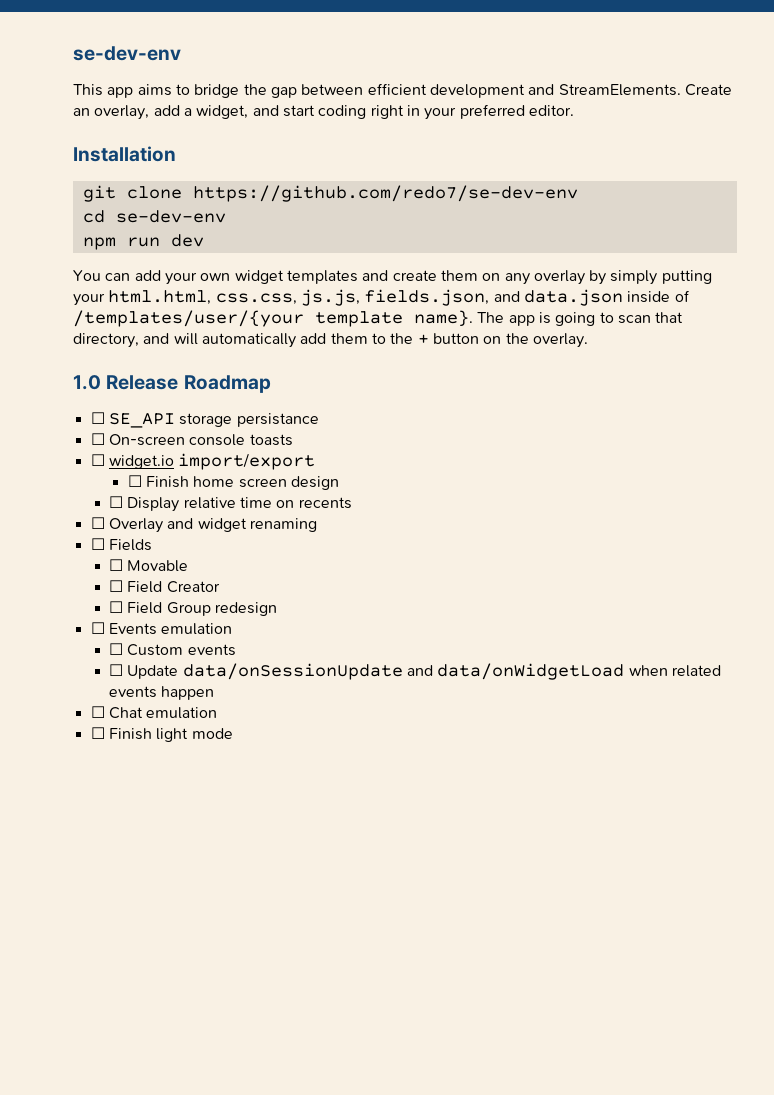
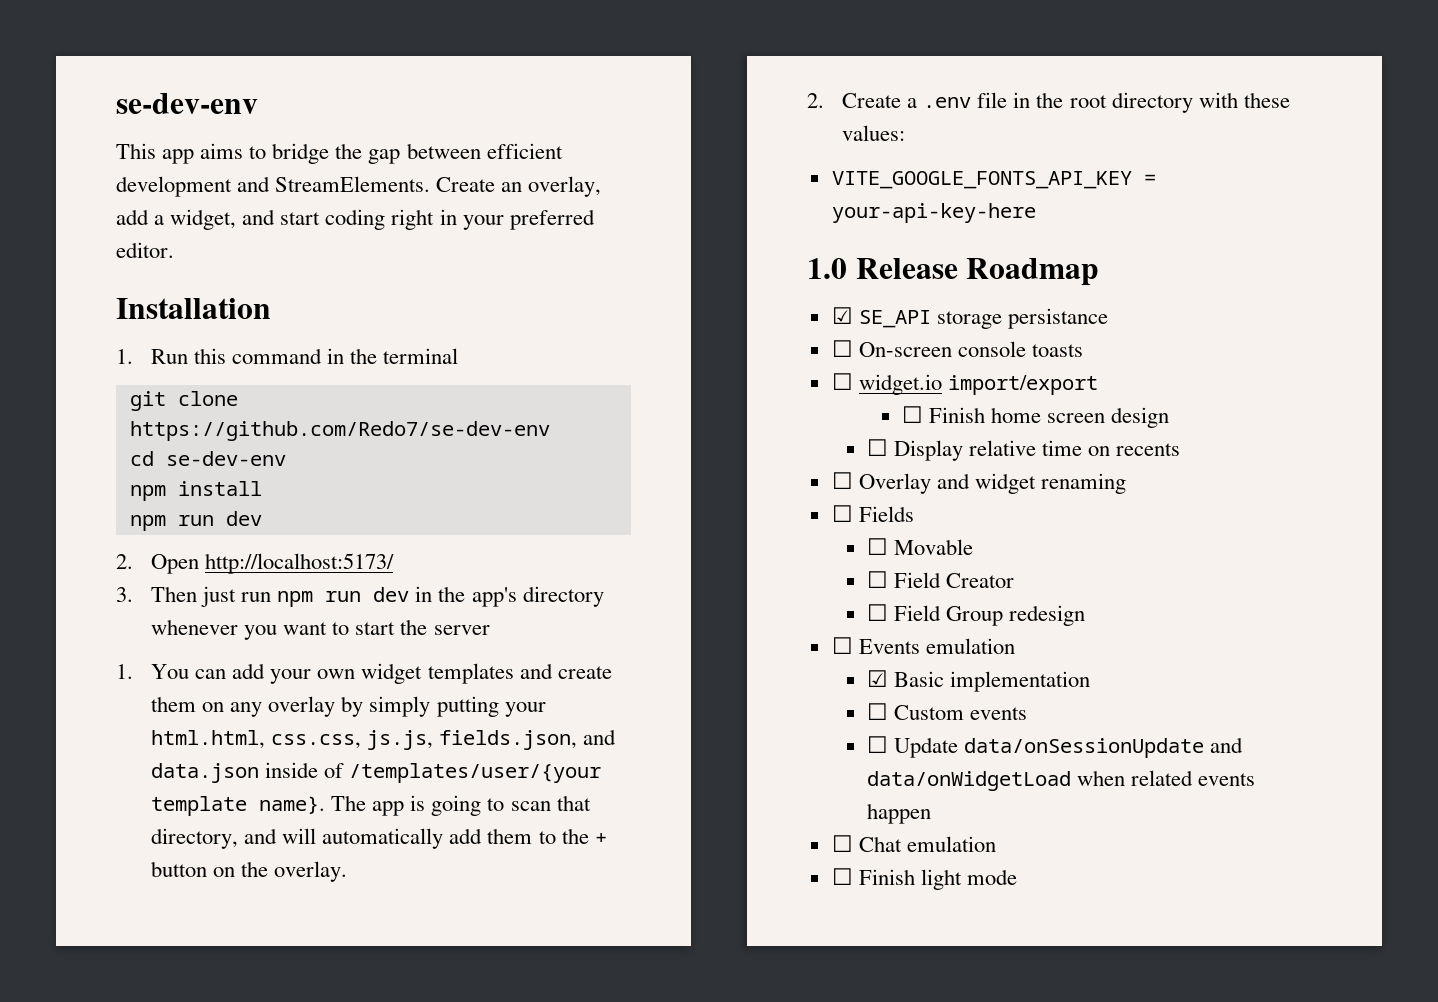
(176, 154) none -> [116,348,459,364] // 1. Run this command in the terminal
[192,185,578,202] https://github.com/redo7/se-dev-env -> [129,421,550,441] https://github.com/Redo7/se-dev-env
(226, 216) none -> [129,481,262,501] // npm install
(204, 240) none -> [116,553,395,574] [116,586,604,607] [151,619,490,640] [116,664,133,679] 2. Open http://localhost:5173/ // 3. Then just run npm run dev in the app's directory whenever you want to start the server // 1.
(588, 340) none -> [807,92,1290,113] [842,125,906,141] [831,171,1156,189] [831,203,1036,223] // 2. Create a .env file in the root directory with these values: // VITE_GOOGLE_FONTS_API_KEY = your-api-key-here
[90,412,105,424] ☐ -> [831,307,853,324] ☑
(233, 629) none -> [866,670,1091,692] // ☑ Basic implementation

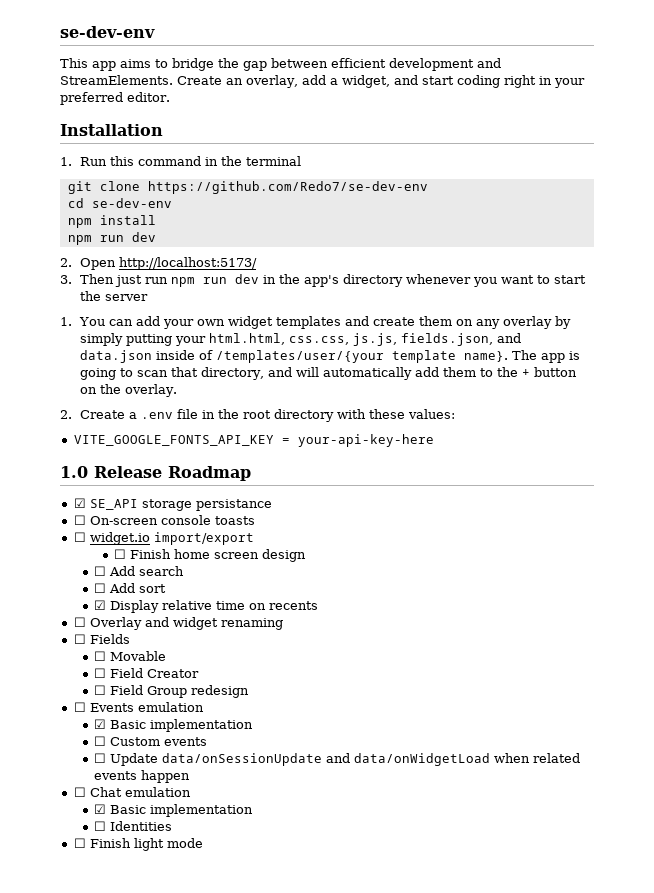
(888, 447) none -> [109,566,185,576] [94,583,167,593] [94,600,107,610] Add search // ☐ Add sort // ☑
(996, 844) none -> [94,804,254,817] [94,821,173,831] // ☑ Basic implementation // ☐ Identities

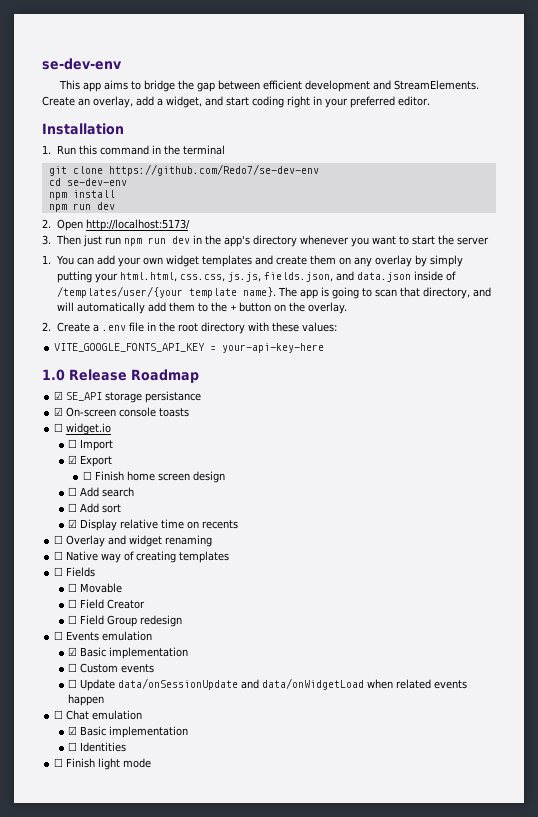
[73,515,86,525] ☐ -> [54,407,64,416] ☑
[153,532,254,545] import/export -> [68,439,114,451] [68,455,113,467] // ☐ Import // ☑ Export
(283, 624) none -> [54,551,230,563] // ☐ Native way of creating templates

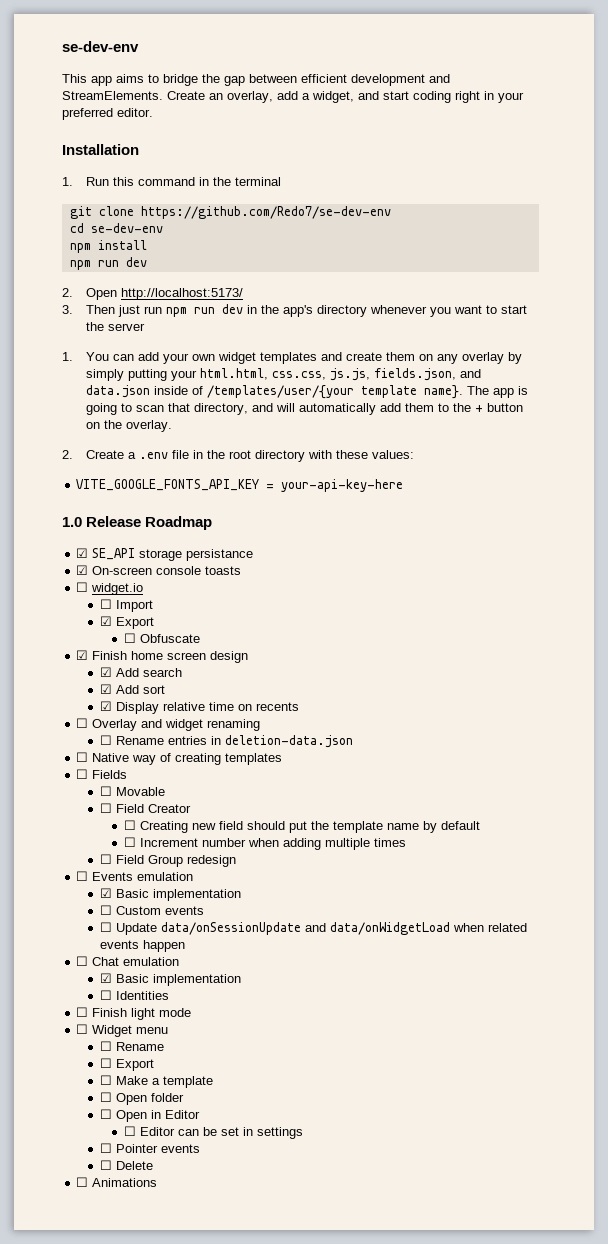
(92, 475) none -> [139,634,200,643] [76,650,89,660] Obfuscate // ☑
[68,487,78,496] ☐ -> [99,667,112,677] ☑
[68,503,78,512] ☐ -> [99,684,112,694] ☑
(213, 541) none -> [99,735,353,748] // ☐ Rename entries in deletion-data.json
(146, 604) none -> [123,820,480,833] [123,837,406,850] // ☐ Creating new field should put the template name by default // ☐ Increment number when adding multiple times
(152, 763) none -> [76,1024,169,1037] [99,1041,164,1051] [99,1058,154,1071] [99,1075,213,1088] [99,1092,184,1105] [99,1109,200,1122] [123,1126,303,1139] [99,1143,200,1153] [99,1160,153,1170] [76,1177,158,1187] // ☐ Widget menu // ☐ Rename // ☐ Export // ☐ Make a template // ☐ Open folder // ☐ Open in Editor // ☐ Editor can be set in settings // ☐ Pointer events // ☐ Delete // ☐ Animations

